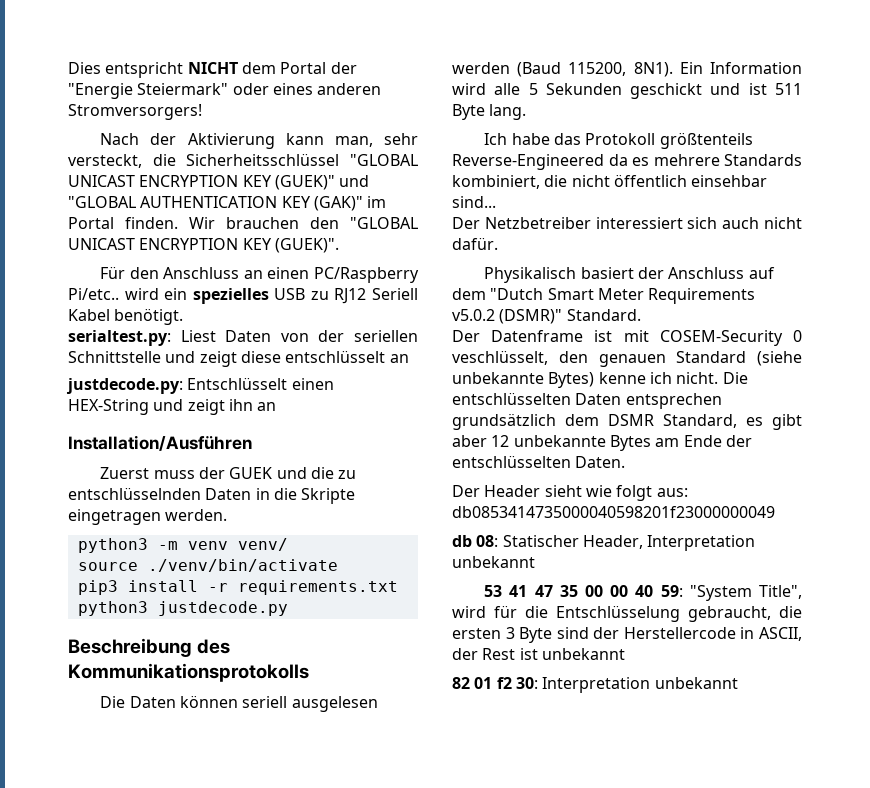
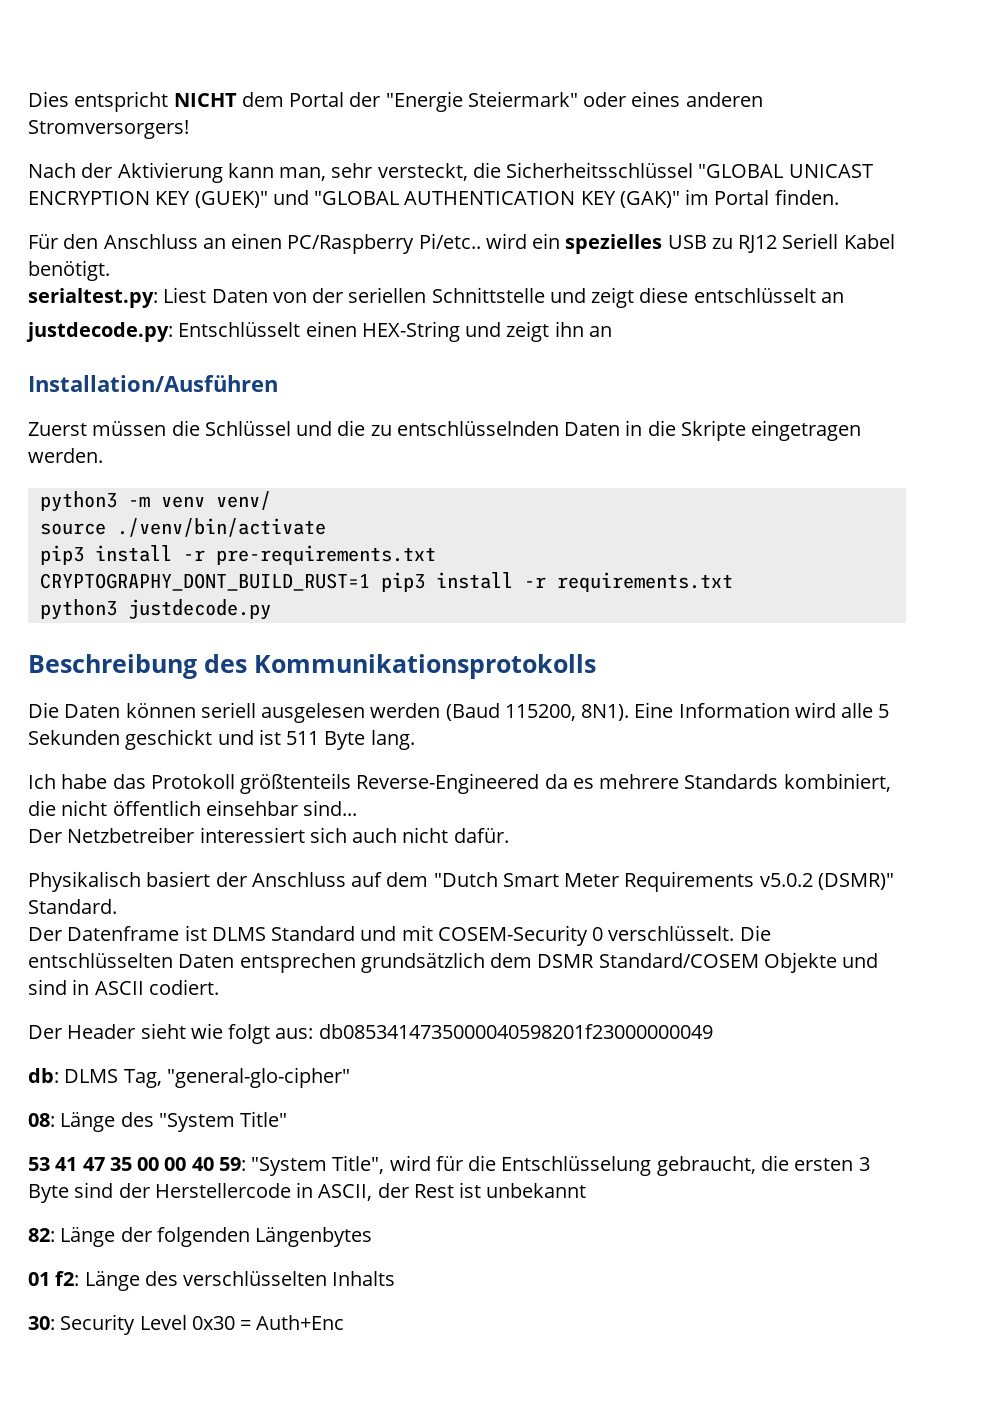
[189,217,418,229] [68,238,339,253] Wir brauchen den "GLOBAL UNICAST ENCRYPTION KEY (GUEK)". -> (839, 197) none
[153,467,273,479] muss der GUEK -> [92,420,291,436] müssen die Schlüssel
(228, 587) none -> [215,545,436,565] [39,572,546,592] pre-requirements.txt // CRYPTOGRAPHY_DONT_BUILD_RUST=1 pip3 install -r
[679,62,703,74] Ein -> [634,702,674,718] Eine
[623,330,802,346] [452,350,802,367] [452,372,719,388] mit COSEM-Security 0 veschlüsselt, den genauen Standard (siehe unbekannte Bytes) kenne ich nicht. -> [211,925,735,946] DLMS Standard und mit COSEM-Security 0 verschlüsselt.
[663,414,802,430] [452,435,752,451] [452,455,626,468] Standard, es gibt aber 12 unbekannte Bytes am Ende der entschlüsselten Daten. -> [598,952,879,973] [28,979,219,995] Standard/COSEM Objekte und sind in ASCII codiert.
[452,535,756,551] [452,556,535,568] db 08: Statischer Header, Interpretation unbekannt -> [28,1067,350,1088] [28,1111,288,1132] db: DLMS Tag, "general-glo-cipher" // 08: Länge des "System Title"
[452,677,738,693] 82 01 f2 30: Interpretation unbekannt -> [28,1227,373,1247] [28,1271,396,1291] [28,1314,345,1335] 82: Länge der folgenden Längenbytes // 01 f2: Länge des verschlüsselten Inhalts // 30: Security Level 0x30 = Auth+Enc

